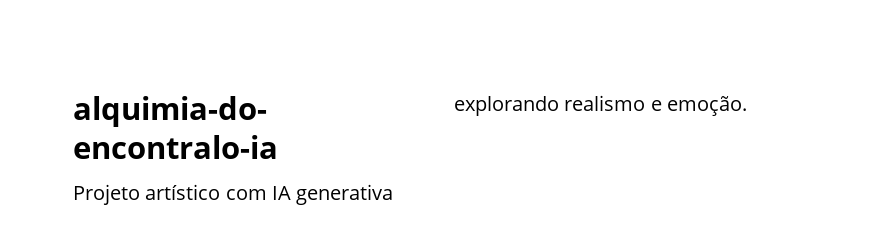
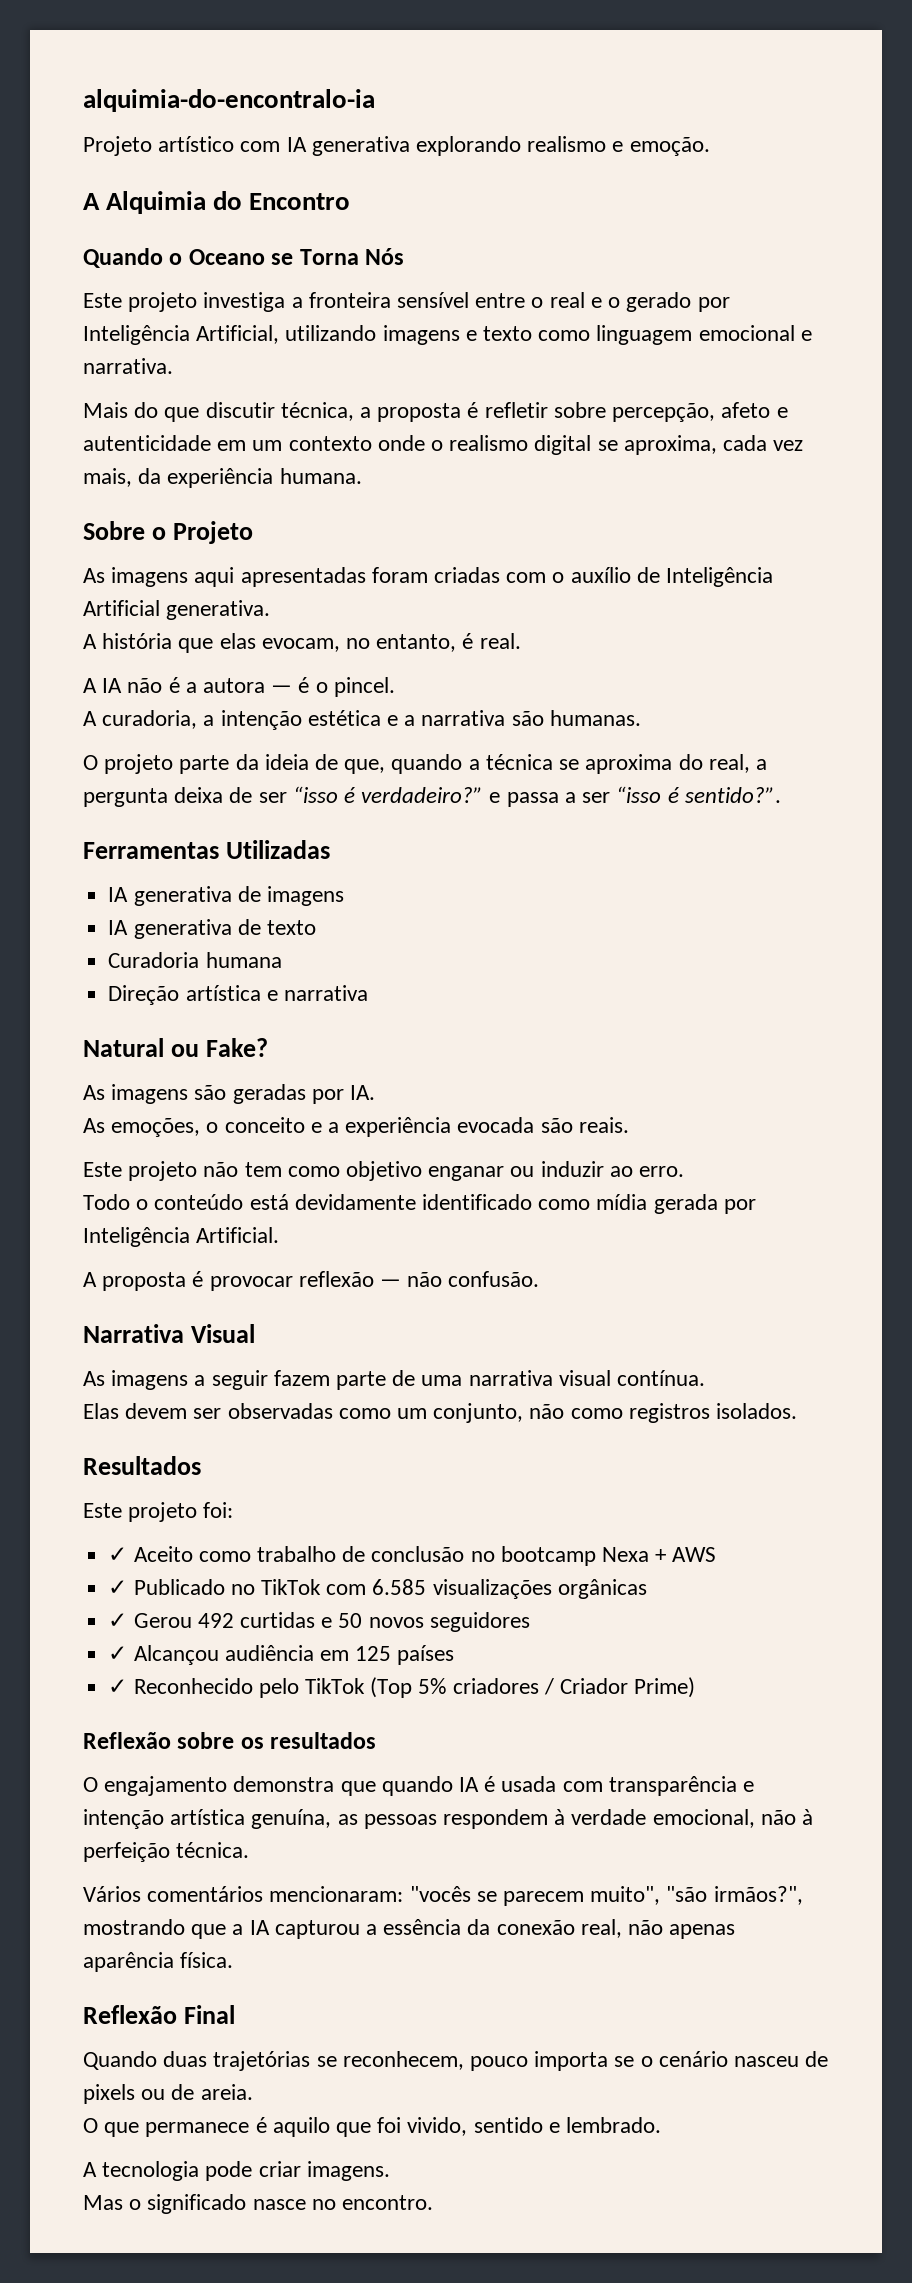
(747, 106) none -> [83,191,351,214] [83,248,405,268] [83,292,730,312] [83,325,812,345] [83,358,173,374] [83,402,788,422] [83,435,804,455] [83,468,362,488] [83,521,253,544] [83,567,774,587] [83,600,271,620] [83,633,521,653] [83,677,395,697] [83,710,641,730] [83,754,767,774] [83,786,781,807] [83,840,330,859] [108,886,344,906] [108,919,316,939] [108,952,282,968] [108,985,368,1005] [83,1038,268,1057] [83,1084,376,1104] [83,1117,629,1137] [83,1161,685,1181] [83,1194,756,1214] [83,1227,280,1247] [83,1271,540,1291] [83,1324,255,1343] [83,1370,706,1390] [83,1403,798,1423] [83,1456,201,1475] [83,1502,234,1522] [108,1546,717,1566] [108,1579,647,1599] [108,1612,530,1632] [108,1645,455,1665] [108,1677,696,1698] [83,1732,377,1749] [83,1776,755,1796] [83,1809,814,1829] [83,1842,250,1862] [83,1886,803,1906] [83,1919,736,1939] [83,1952,234,1972] [83,2005,235,2024] [83,2051,829,2071] [83,2084,253,2104] [83,2117,662,2137] [83,2161,390,2181] [83,2194,434,2214] // A Alquimia do Encontro // Quando o Oceano se Torna Nós // Este projeto investiga a fronteira sensível entre o real e o gerado por Inteligência Artificial, utilizando imagens e texto como linguagem emocional e narrativa. // Mais do que discutir técnica, a proposta é refletir sobre percepção, afeto e autenticidade em um contexto onde o realismo digital se aproxima, cada vez mais, da experiência humana. // Sobre o Projeto // As imagens aqui apresentadas foram criadas com o auxílio de Inteligência Artificial generativa. // A história que elas evocam, no entanto, é real. // A IA não é a autora — é o pincel. // A curadoria, a intenção estética e a narrativa são humanas. // O projeto parte da ideia de que, quando a técnica se aproxima do real, a pergunta deixa de ser “isso é verdadeiro?” e passa a ser “isso é sentido?”. // Ferramentas Utilizadas // IA generativa de imagens // IA generativa de texto // Curadoria humana // Direção artística e narrativa // Natural ou Fake? // As imagens são geradas por IA. // As emoções, o conceito e a experiência evocada são reais. // Este projeto não tem como objetivo enganar ou induzir ao erro. // Todo o conteúdo está devidamente identificado como mídia gerada por Inteligência Artificial. // A proposta é provocar reflexão — não confusão. // Narrativa Visual // As imagens a seguir fazem parte de uma narrativa visual contínua. // Elas devem ser observadas como um conjunto, não como registros isolados. // Resultados // Este projeto foi: // ✓ Aceito como trabalho de conclusão no bootcamp Nexa + AWS // ✓ Publicado no TikTok com 6.585 visualizações orgânicas // ✓ Gerou 492 curtidas e 50 novos seguidores // ✓ Alcançou audiência em 125 países // ✓ Reconhecido pelo TikTok (Top 5% criadores / Criador Prime) // Reflexão sobre os resultados // O engajamento demonstra que quando IA é usada com transparência e intenção artística genuína, as pessoas respondem à verdade emocional, não à perfeição técnica. // Vários comentários mencionaram: "vocês se parecem muito", "são irmãos?", mostrando que a IA capturou a essência da conexão real, não apenas aparência física. // Reflexão Final // Quando duas trajetórias se reconhecem, pouco importa se o cenário nasceu de pixels ou de areia. // O que permanece é aquilo que foi vivido, sentido e lembrado. // A tecnologia pode criar imagens. // Mas o significado nasce no encontro.

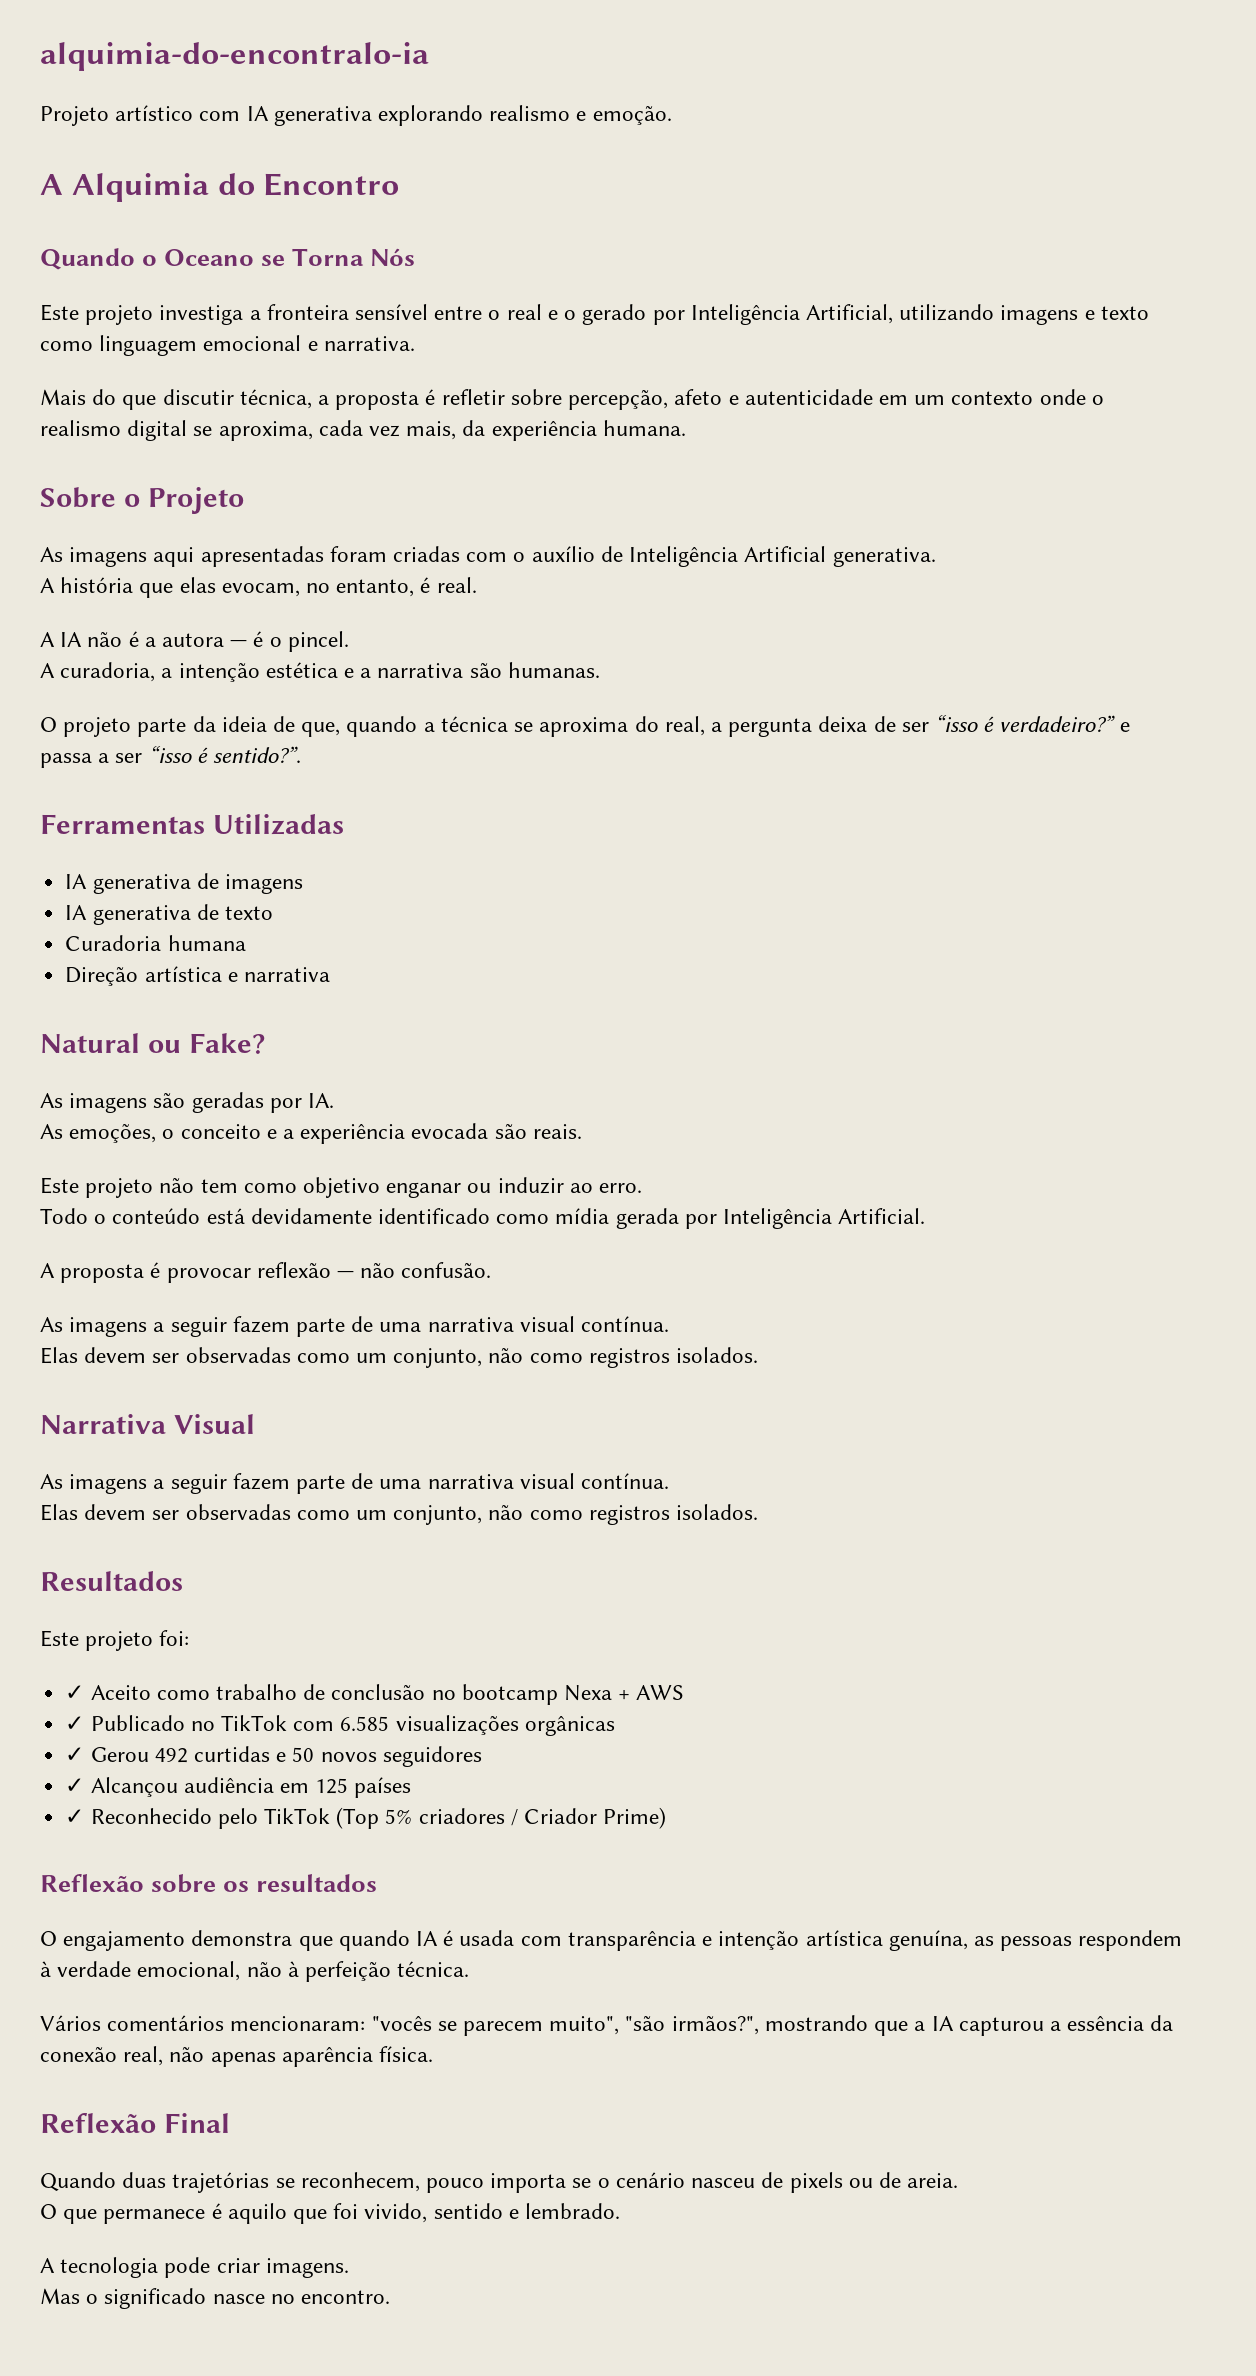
(540, 1279) none -> [40,1316,670,1337] [40,1347,759,1368] // As imagens a seguir fazem parte de uma narrativa visual contínua. // Elas devem ser observadas como um conjunto, não como registros isolados.

